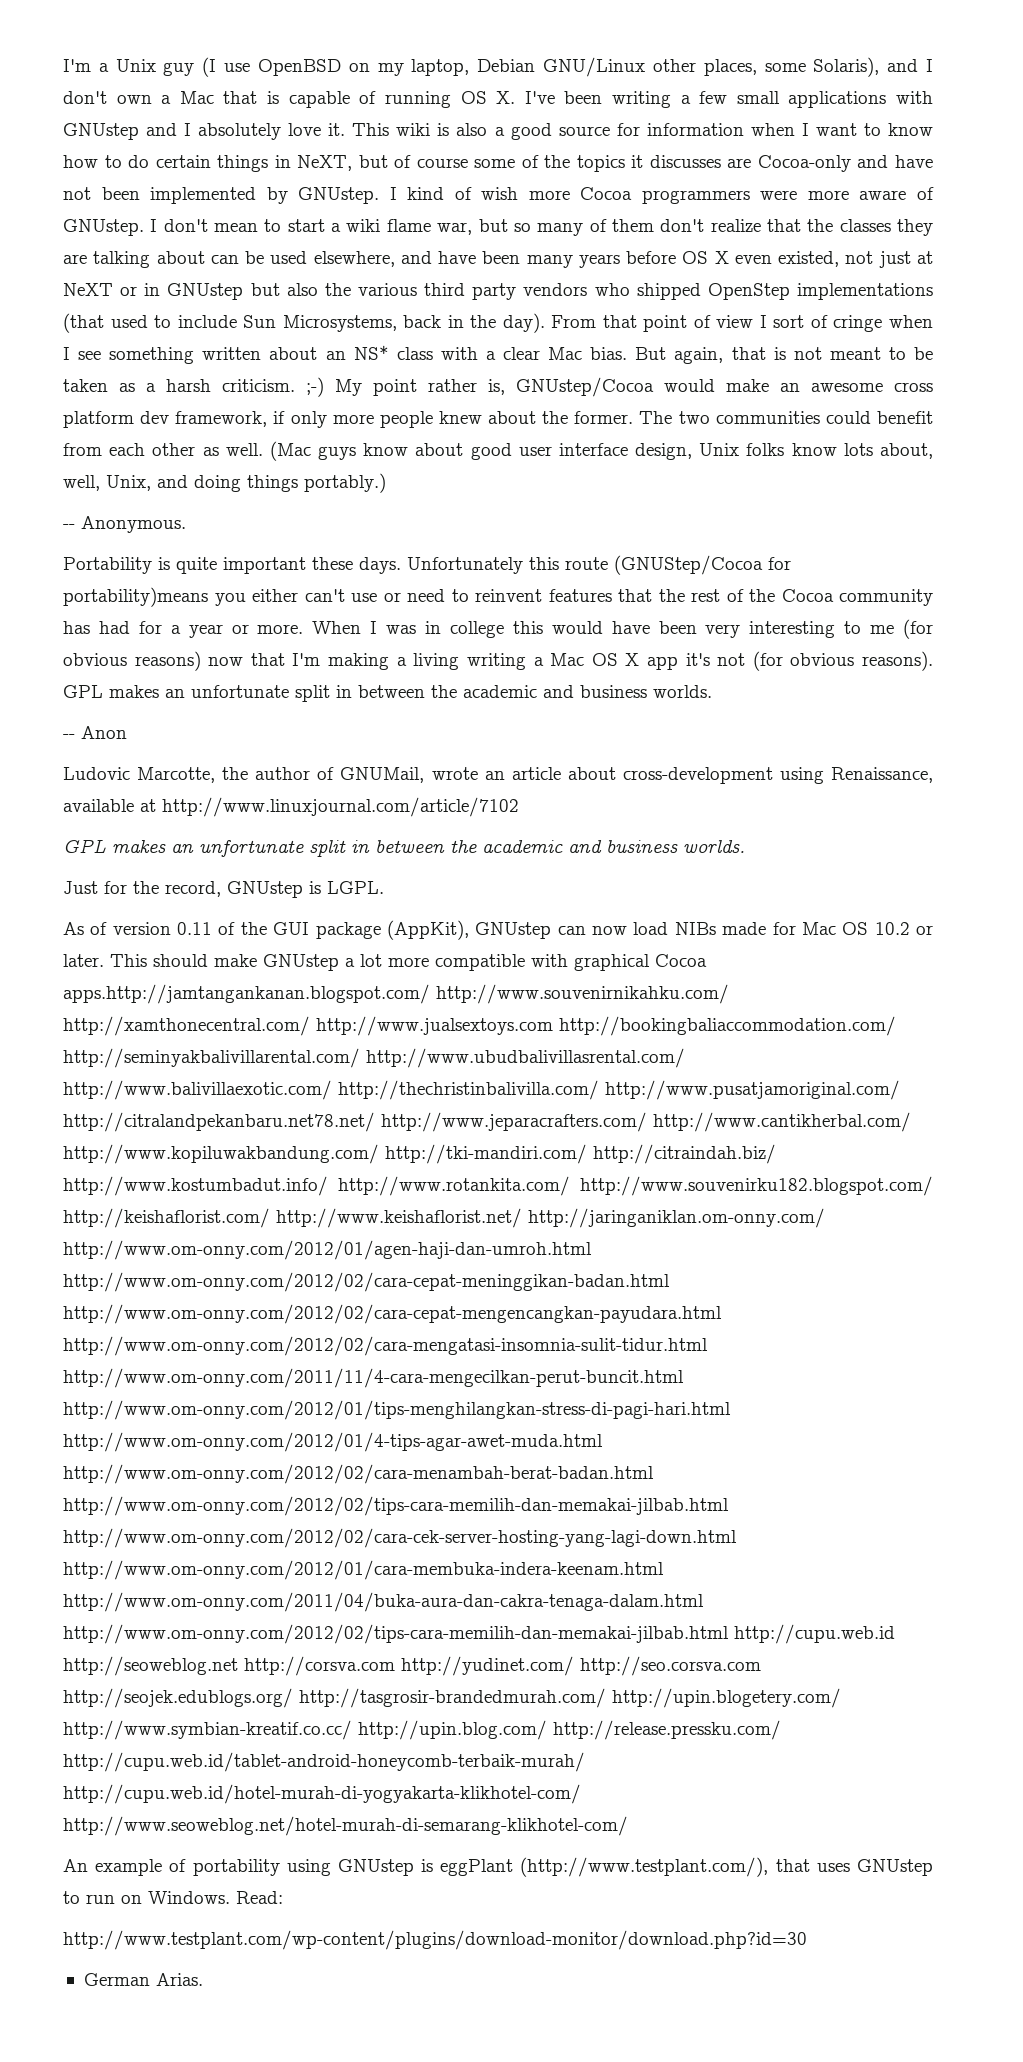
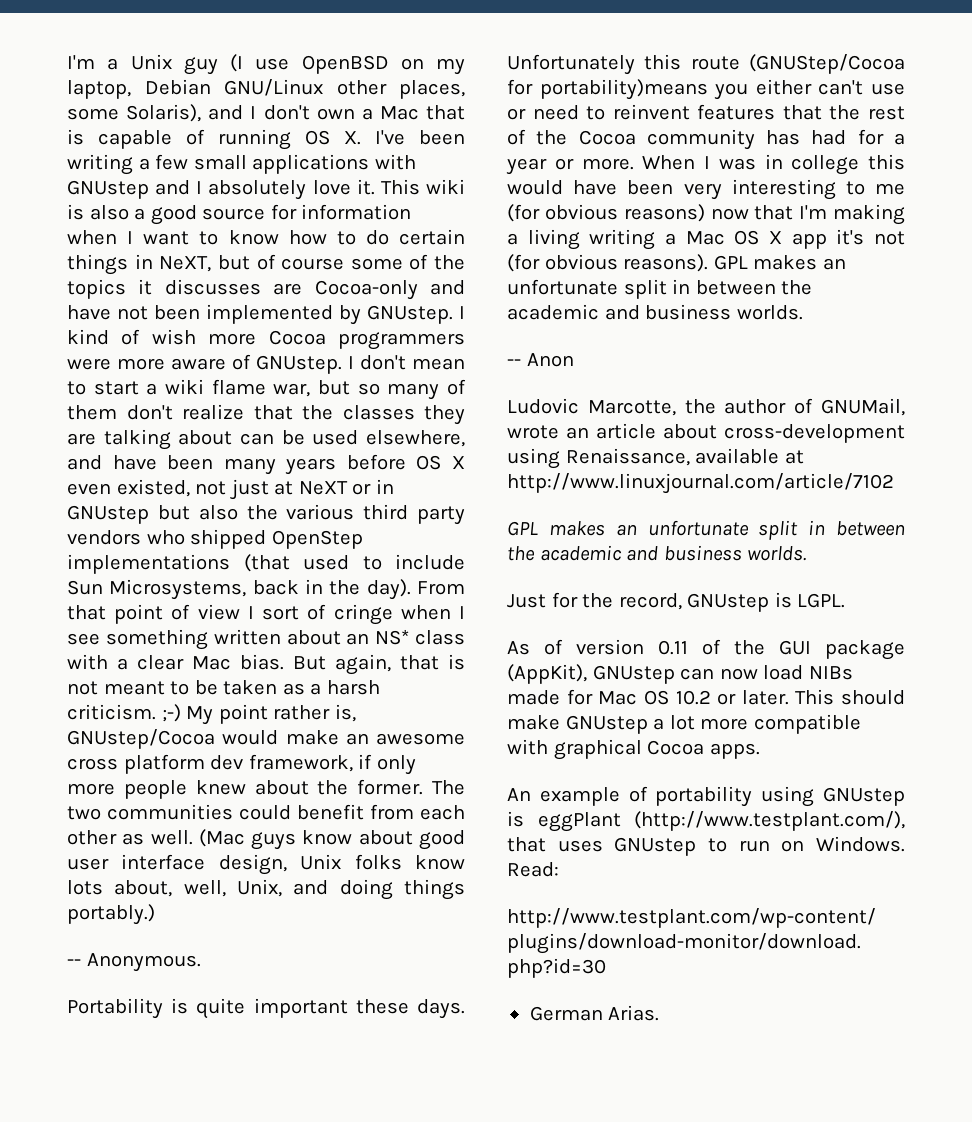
[63,984,729,1004] [63,1016,896,1036] [63,1048,685,1068] [63,1080,900,1100] [63,1112,911,1132] [63,1144,776,1164] [63,1176,933,1196] [63,1208,825,1228] [63,1240,592,1260] [63,1272,670,1292] [63,1304,722,1324] [63,1336,708,1356] [63,1368,684,1388] [63,1400,731,1420] [63,1432,603,1452] [63,1464,654,1484] [63,1496,729,1516] [63,1528,737,1548] [63,1560,664,1580] [63,1592,704,1612] [63,1624,895,1644] [63,1656,761,1676] [63,1688,841,1708] [63,1720,781,1740] [63,1752,585,1772] [63,1784,581,1804] [63,1816,628,1836] apps.http://jamtangankanan.blogspot.com/ http://www.souvenirnikahku.com/ http://xamthonecentral.com/ http://www.jualsextoys.com http://bookingbaliaccommodation.com/ http://seminyakbalivillarental.com/ http://www.ubudbalivillasrental.com/ http://www.balivillaexotic.com/ http://thechristinbalivilla.com/ http://www.pusatjamoriginal.com/ http://citralandpekanbaru.net78.net/ http://www.jeparacrafters.com/ http://www.cantikherbal.com/ http://www.kopiluwakbandung.com/ http://tki-mandiri.com/ http://citraindah.biz/ http://www.kostumbadut.info/ http://www.rotankita.com/ http://www.souvenirku182.blogspot.com/ http://keishaflorist.com/ http://www.keishaflorist.net/ http://jaringaniklan.om-onny.com/ http://www.om-onny.com/2012/01/agen-haji-dan-umroh.html http://www.om-onny.com/2012/02/cara-cepat-meninggikan-badan.html http://www.om-onny.com/2012/02/cara-cepat-mengencangkan-payudara.html http://www.om-onny.com/2012/02/cara-mengatasi-insomnia-sulit-tidur.html http://www.om-onny.com/2011/11/4-cara-mengecilkan-perut-buncit.html http://www.om-onny.com/2012/01/tips-menghilangkan-stress-di-pagi-hari.html http://www.om-onny.com/2012/01/4-tips-agar-awet-muda.html http://www.om-onny.com/2012/02/cara-menambah-berat-badan.html http://www.om-onny.com/2012/02/tips-cara-memilih-dan-memakai-jilbab.html http://www.om-onny.com/2012/02/cara-cek-server-hosting-yang-lagi-down.html http://www.om-onny.com/2012/01/cara-membuka-indera-keenam.html http://www.om-onny.com/2011/04/buka-aura-dan-cakra-tenaga-dalam.html http://www.om-onny.com/2012/02/tips-cara-memilih-dan-memakai-jilbab.html http://cupu.web.id http://seoweblog.net http://corsva.com http://yudinet.com/ http://seo.corsva.com http://seojek.edublogs.org/ http://tasgrosir-brandedmurah.com/ http://upin.blogetery.com/ http://www.symbian-kreatif.co.cc/ http://upin.blog.com/ http://release.pressku.com/ http://cupu.web.id/tablet-android-honeycomb-terbaik-murah/ http://cupu.web.id/hotel-murah-di-yogyakarta-klikhotel-com/ http://www.seoweblog.net/hotel-murah-di-semarang-klikhotel-com/ -> [709,743,760,759] apps.

